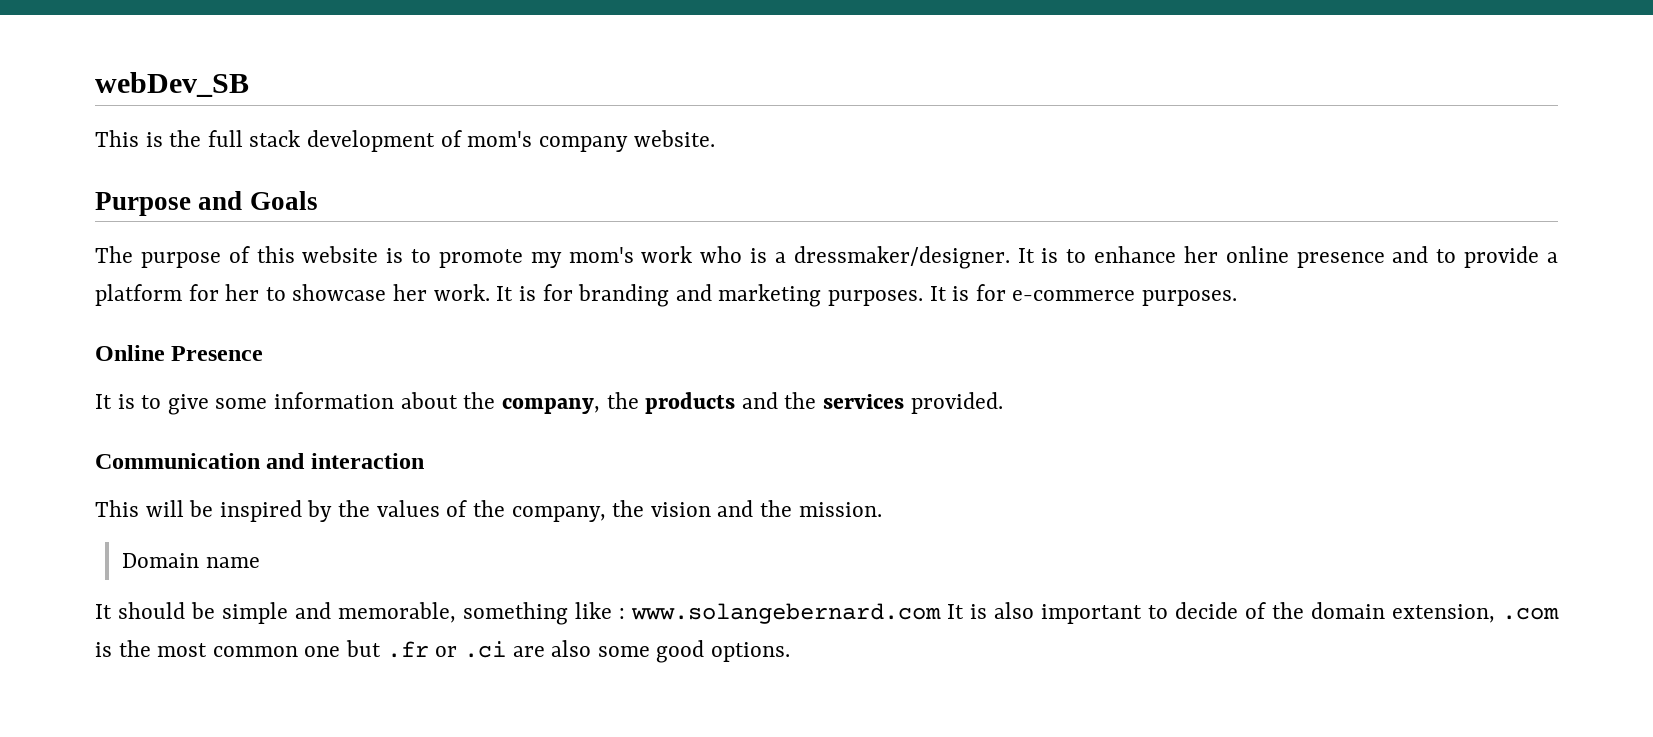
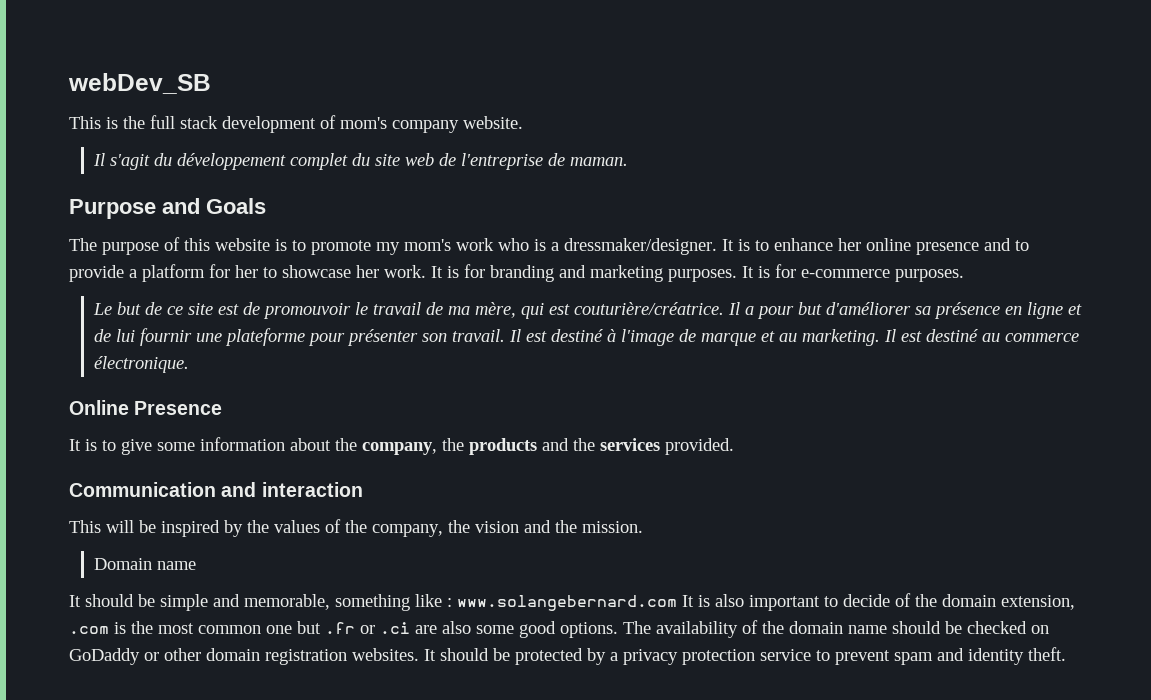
(715, 138) none -> [92,153,628,170] // Il s'agit du développement complet du site web de l'entreprise de maman.
(1238, 298) none -> [92,302,1082,319] [93,328,1079,346] [93,356,189,373] // Le but de ce site est de promouvoir le travail de ma mère, qui est couturière/créatrice. Il a pour but d'améliorer sa présence en ligne et de lui fournir une plateforme pour présenter son travail. Il est destiné à l'image de marque et au marketing. Il est destiné au commerce électronique.
(790, 652) none -> [623,620,1049,638] [69,647,1066,665] The availability of the domain name should be checked on GoDaddy or other domain registration websites. It should be protected by a privacy protection service to prevent spam and identity theft.

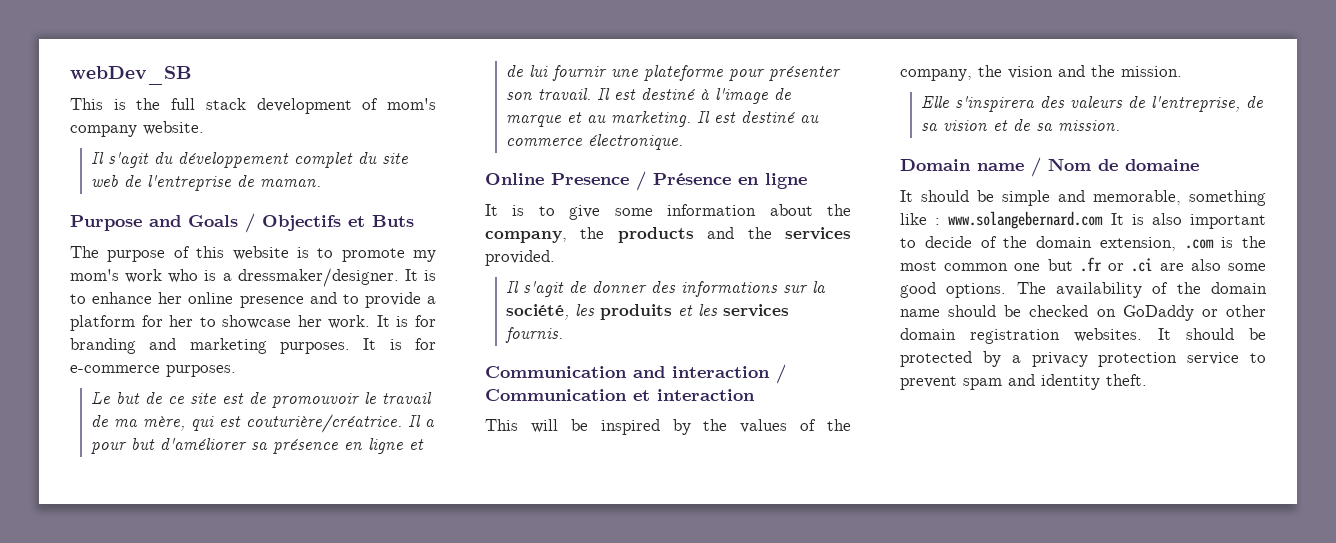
(266, 206) none -> [245,213,414,233] / Objectifs et Buts
(223, 408) none -> [636,171,807,191] / Présence en ligne
(734, 446) none -> [506,281,827,297] [506,304,790,320] [505,327,564,343] // Il s'agit de donner des informations sur la société, les produits et les services fournis.
(363, 489) none -> [776,364,786,384] [485,389,755,401] / Communication et interaction
[93,558,196,570] Domain name -> [921,96,1264,112] [921,119,1121,131] [900,157,1199,177] Elle s'inspirera des valeurs de l'entreprise, de sa vision et de sa mission. // Domain name / Nom de domaine

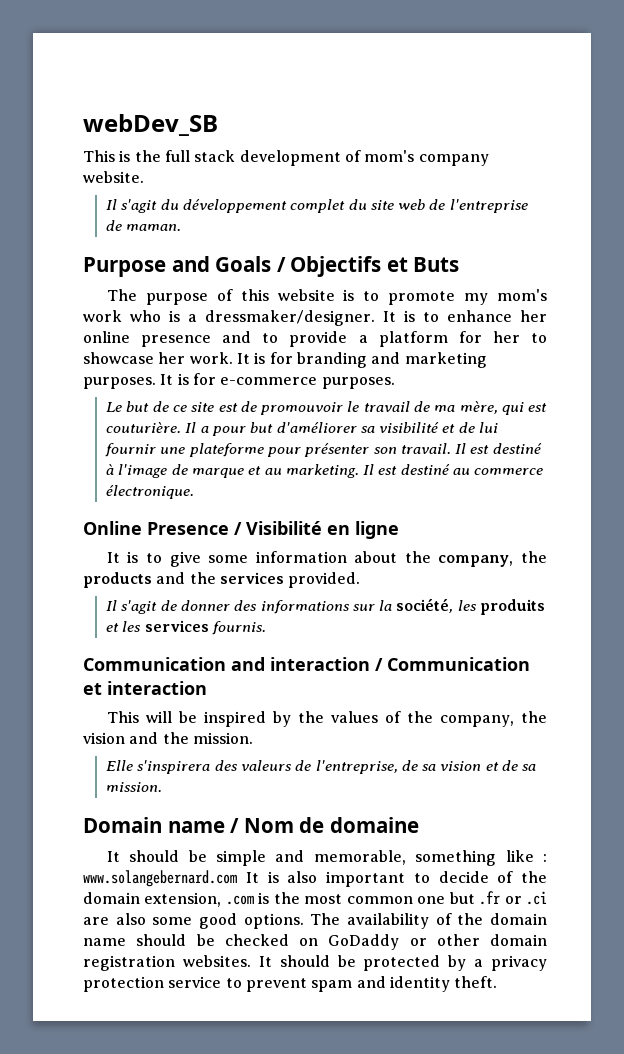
[246,414,403,433] couturière/créatrice. -> [105,422,181,433] couturière.
[273,438,404,454] présence en ligne -> [379,422,440,433] visibilité
[653,173,731,185] Présence -> [246,521,322,535] Visibilité

